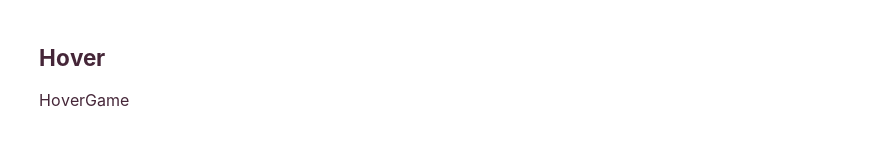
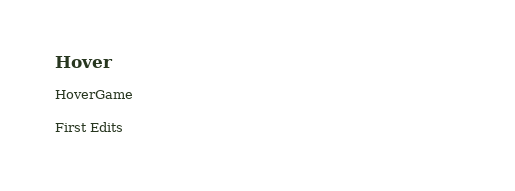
(129, 100) none -> [55,122,123,132] // First Edits

